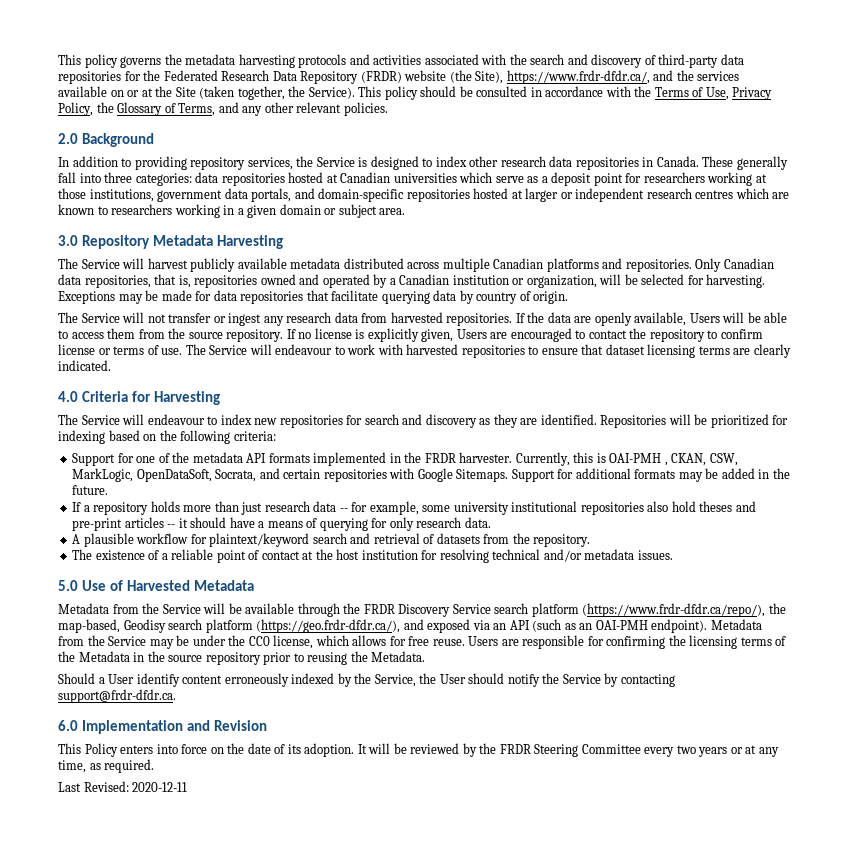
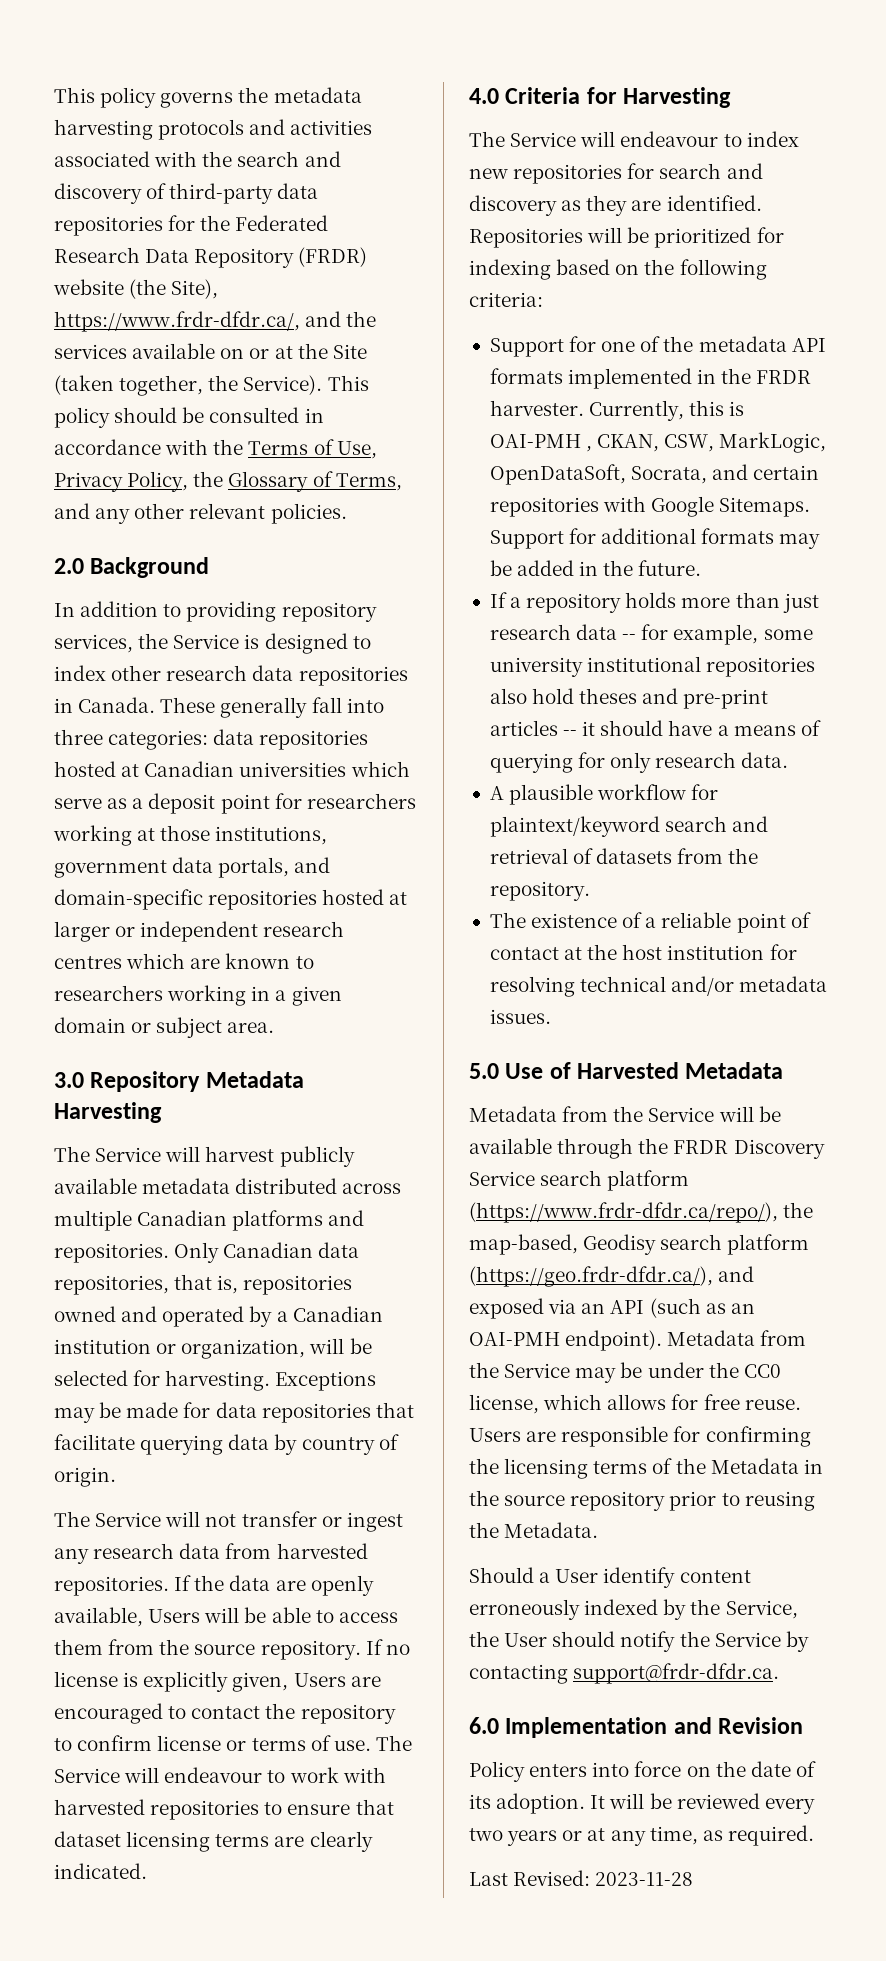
[58,743,81,754] This -> (804, 1725) none
[462,743,641,757] by the FRDR Steering Committee -> (760, 1801) none
[132,782,188,792] 2020-12-11 -> [595,1872,694,1886] 2023-11-28

